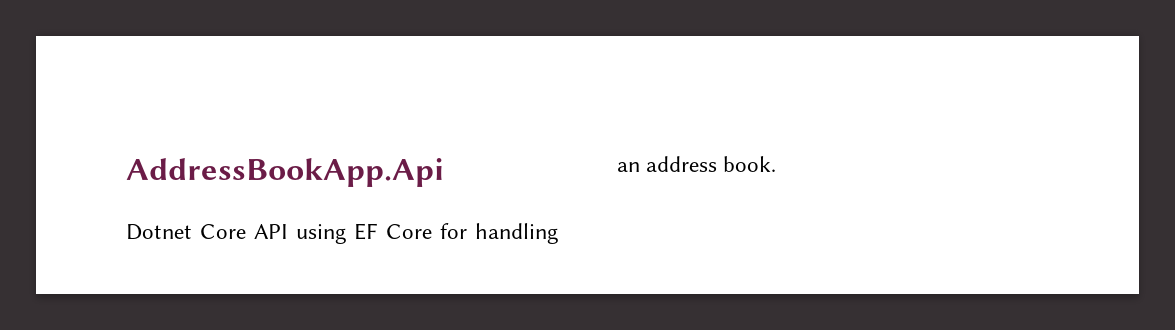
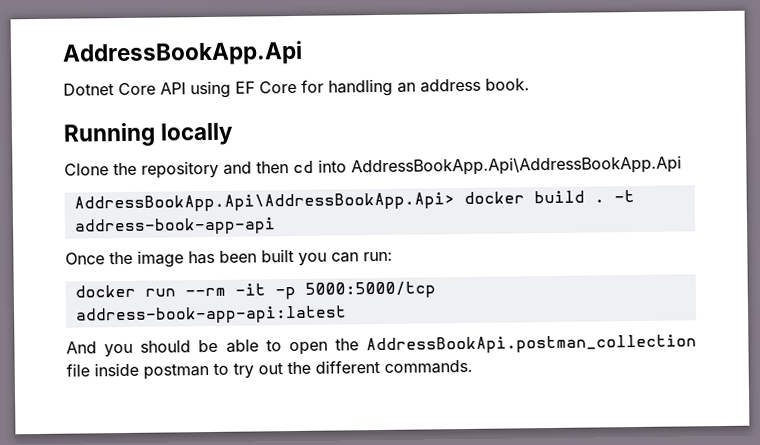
(777, 164) none -> [63,122,235,147] [64,155,682,179] [73,190,635,213] [73,217,276,236] [65,249,393,268] [74,281,436,300] [74,305,347,325] [66,334,697,358] [66,359,473,380] // Running locally // Clone the repository and then cd into AddressBookApp.Api\AddressBookApp.Api // AddressBookApp.Api\AddressBookApp.Api> docker build . -t address-book-app-api // Once the image has been built you can run: // docker run --rm -it -p 5000:5000/tcp address-book-app-api:latest // And you should be able to open the AddressBookApi.postman_collection file inside postman to try out the different commands.

